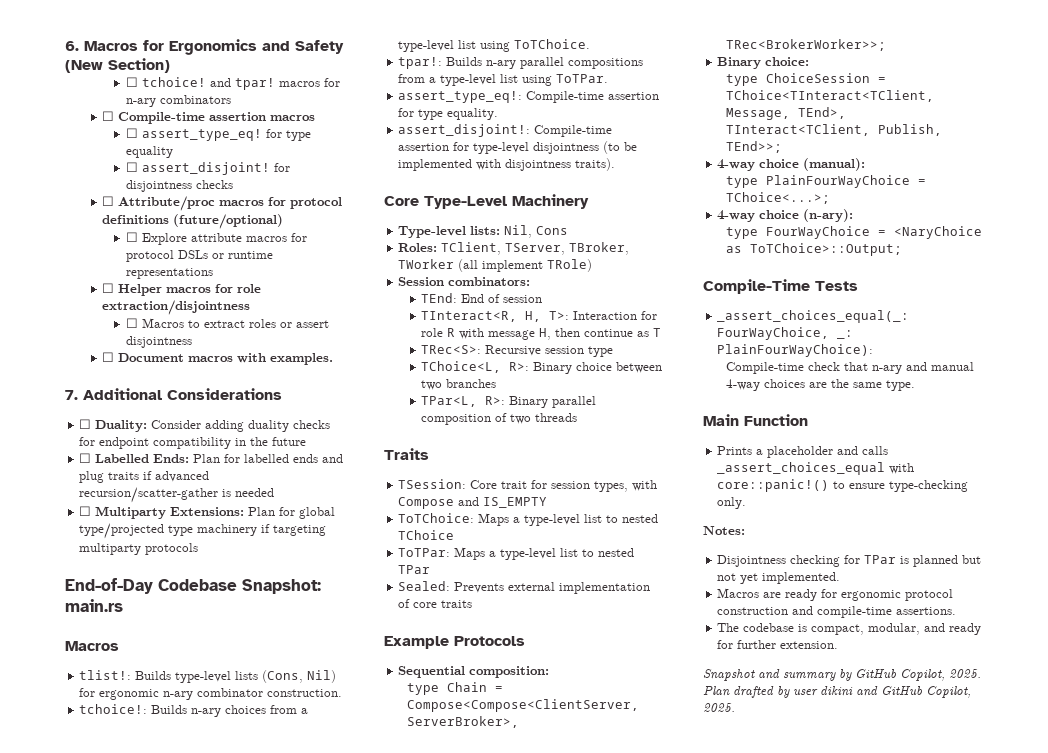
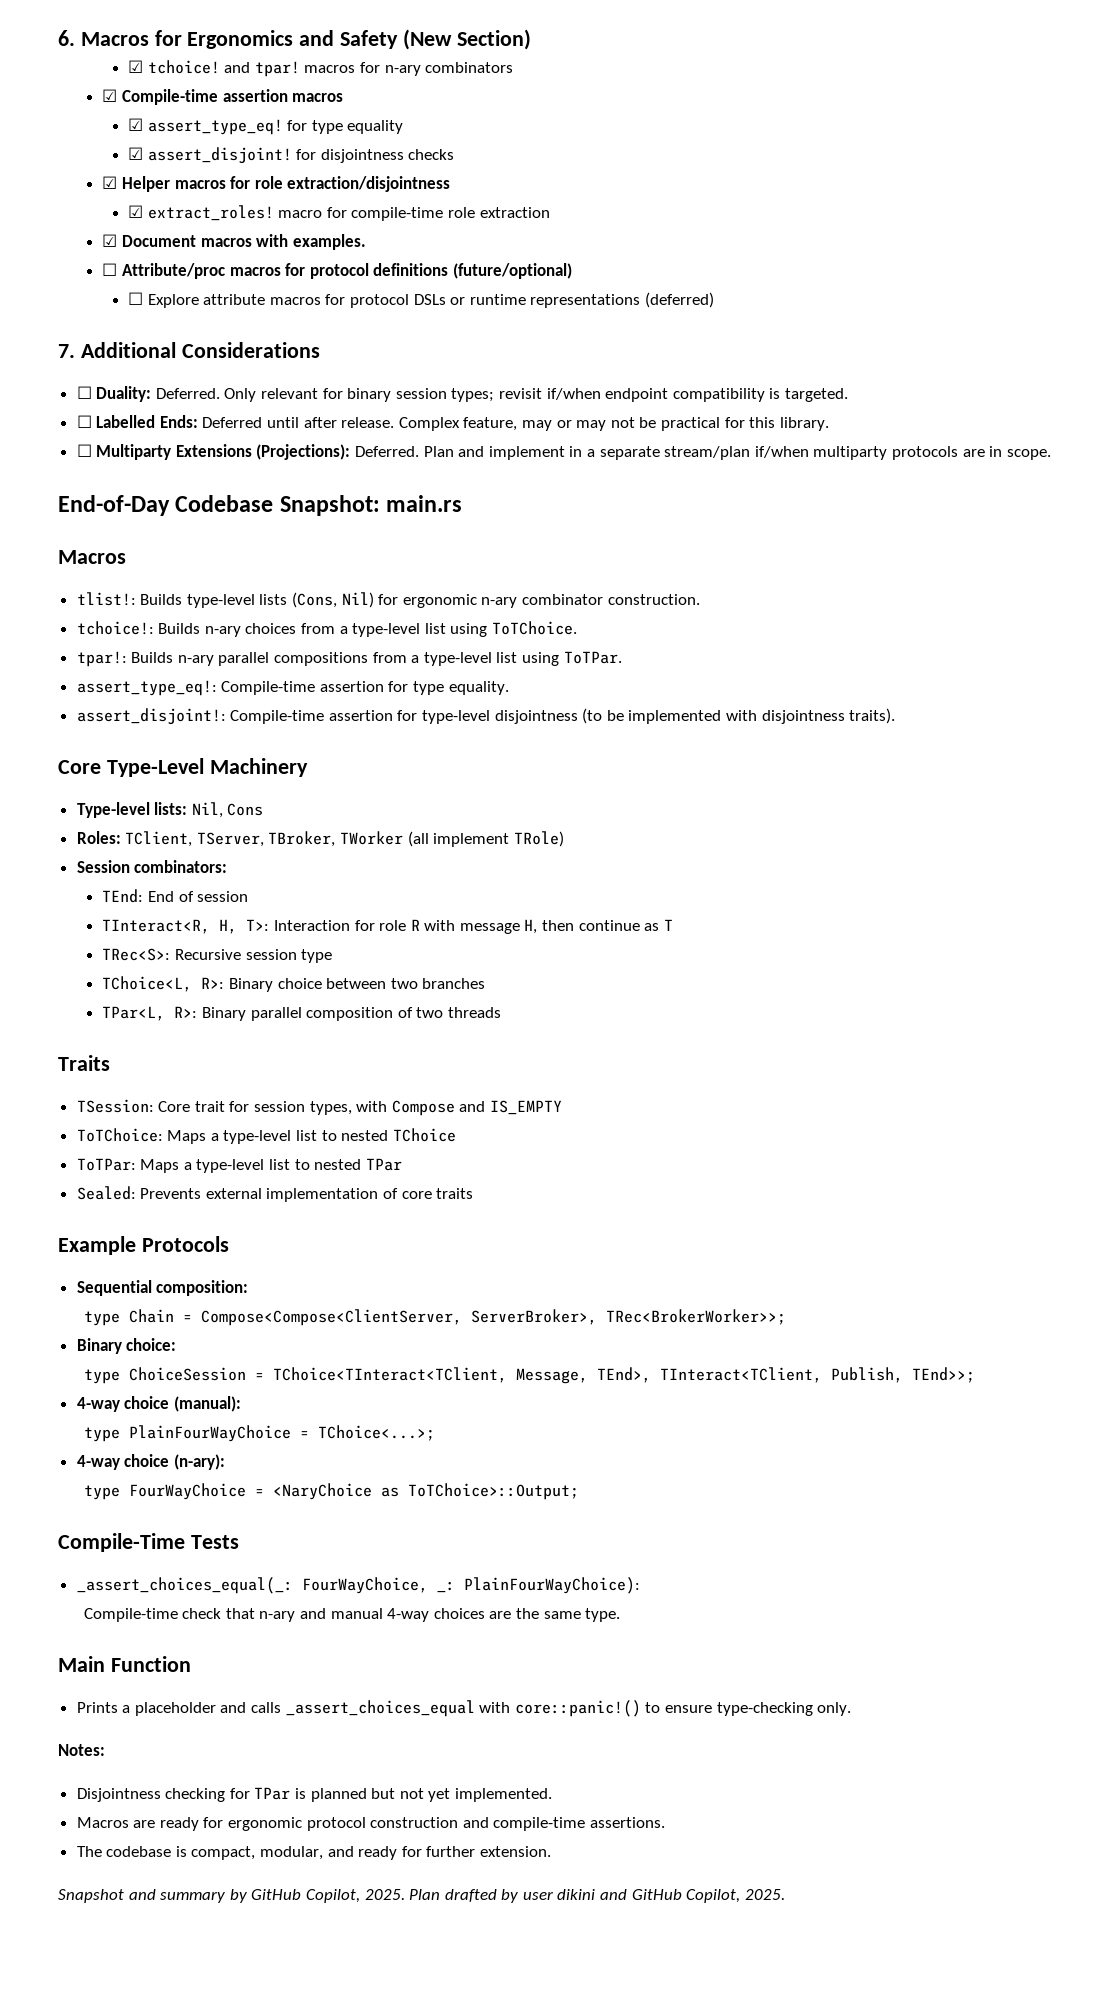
[125,77,138,87] ☐ -> [128,60,144,73] ☑
[102,111,115,121] ☐ -> [102,89,118,102] ☑
[125,128,138,138] ☐ -> [128,118,144,131] ☑
[125,162,138,172] ☐ -> [128,147,144,160] ☑
(233, 184) none -> [102,176,451,192] [128,205,550,221] [102,234,366,250] // ☑ Helper macros for role extraction/disjointness // ☑ extract_roles! macro for compile-time role extraction // ☑ Document macros with examples.
[102,283,262,296] [102,300,251,315] [125,318,329,328] [125,336,192,348] [102,352,334,365] // ☐ Helper macros for role extraction/disjointness // ☐ Macros to extract roles or assert disjointness // ☐ Document macros with examples. -> [644,292,714,308] (deferred)
[151,420,331,432] [79,437,307,449] [79,453,344,463] [79,471,210,483] [79,487,275,503] [79,506,336,519] [79,523,327,539] Consider adding duality checks for endpoint compatibility in the future // ☐ Labelled Ends: Plan for labelled ends and plug traits if advanced recursion/scatter-gather is needed // ☐ Multiparty Extensions: Plan for global type/projected type machinery if targeting -> [155,388,848,402] [76,415,829,431] [76,444,809,460] Deferred. Only relevant for binary session types; revisit if/when endpoint compatibility is targeted. // ☐ Labelled Ends: Deferred until after release. Complex feature, may or may not be practical for this library. // ☐ Multiparty Extensions (Projections): Deferred. Plan and implement in a separate stream/plan if/when
(199, 549) none -> [962,446,1051,460] are in scope.

